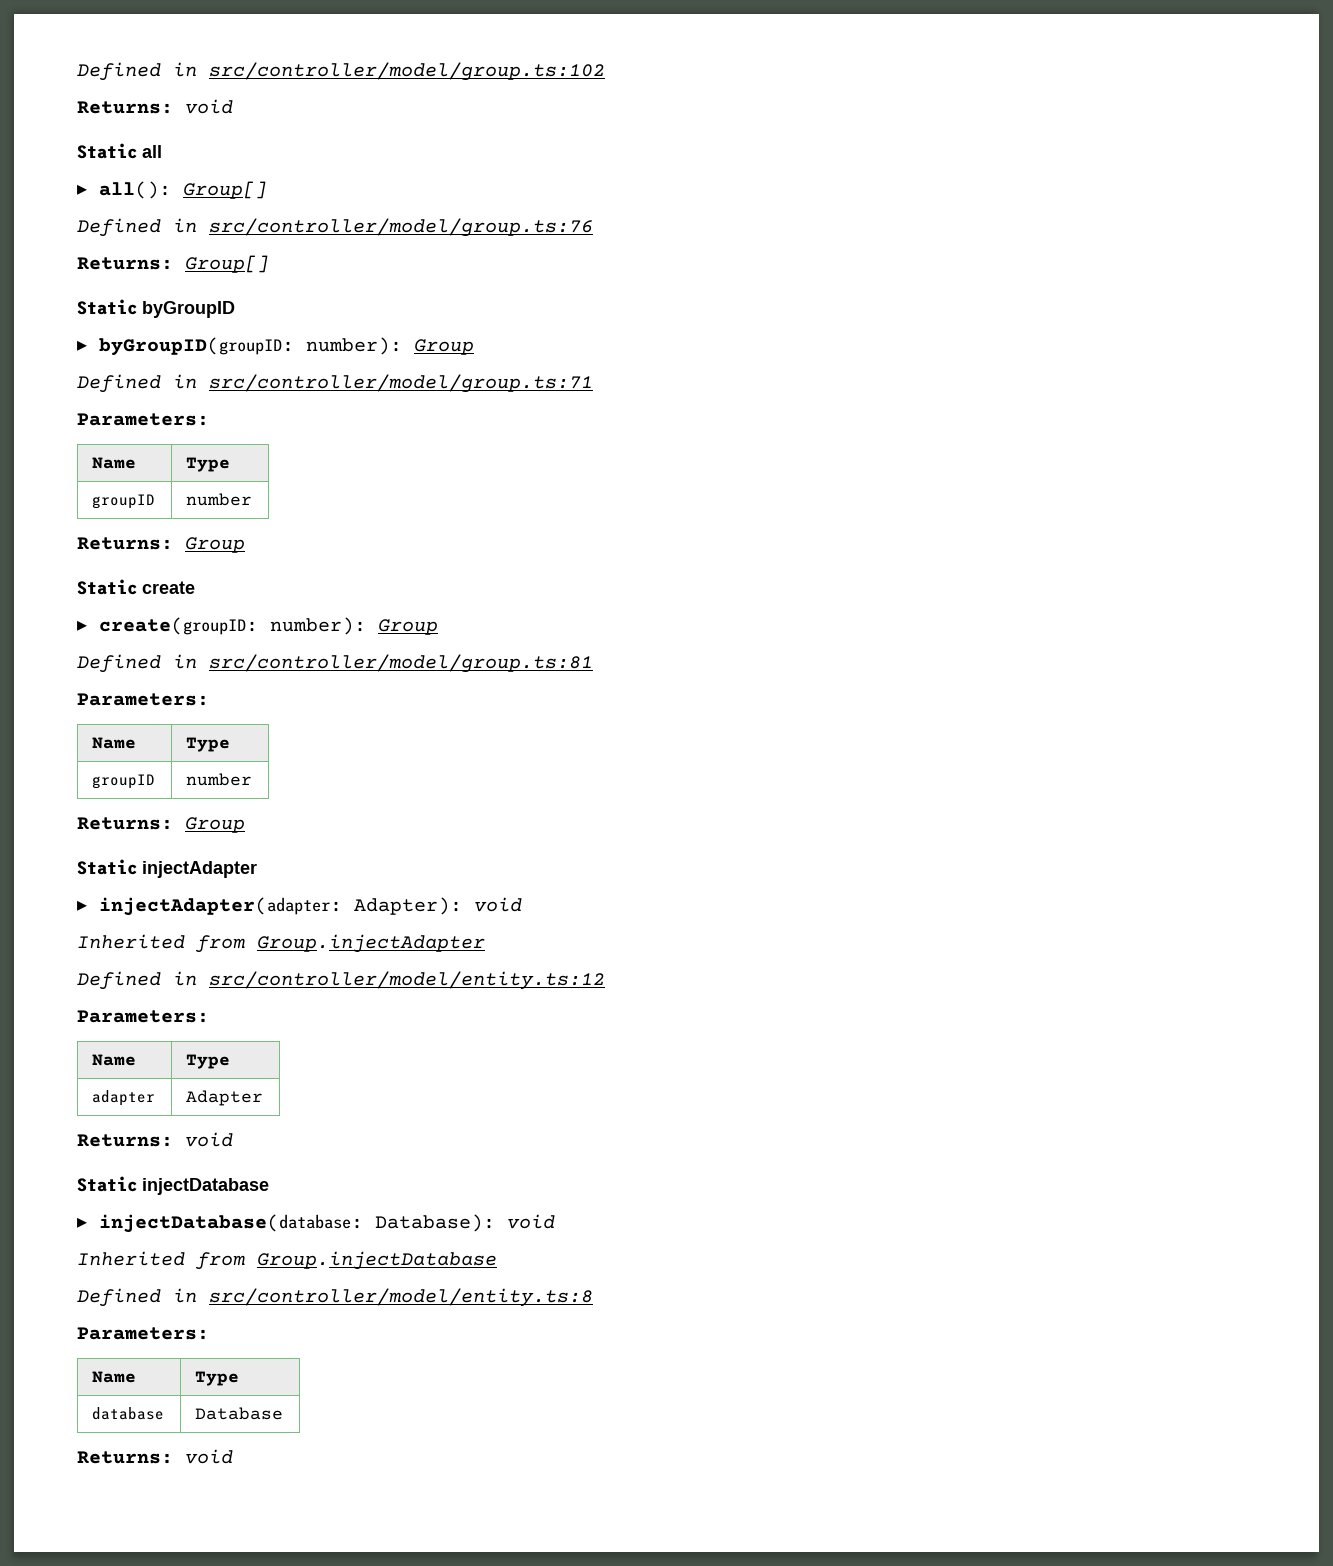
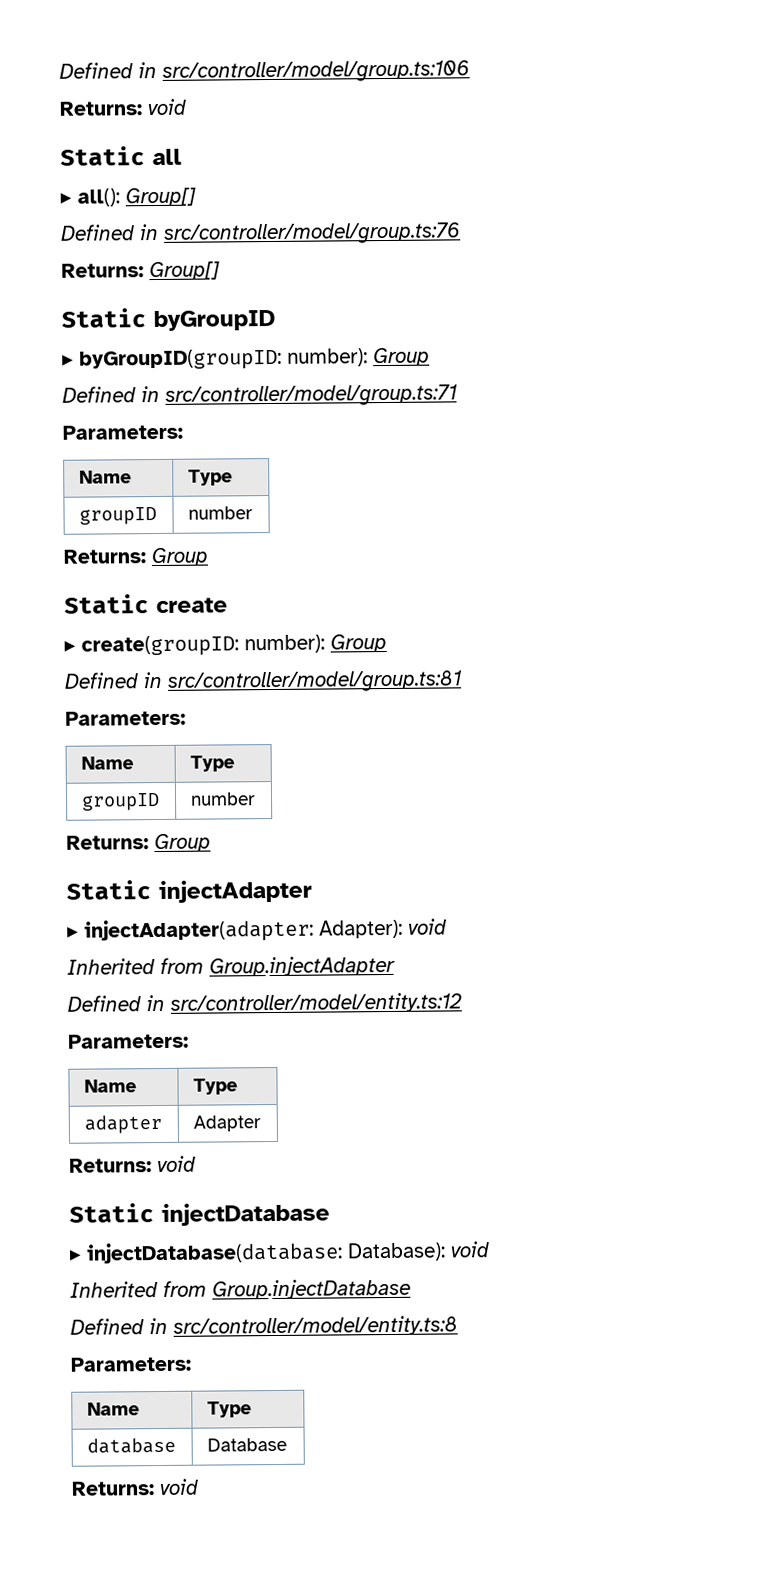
[77,62,605,81] Defined in src/controller/model/group.ts:102 -> [59,60,470,83] Defined in src/controller/model/group.ts:106

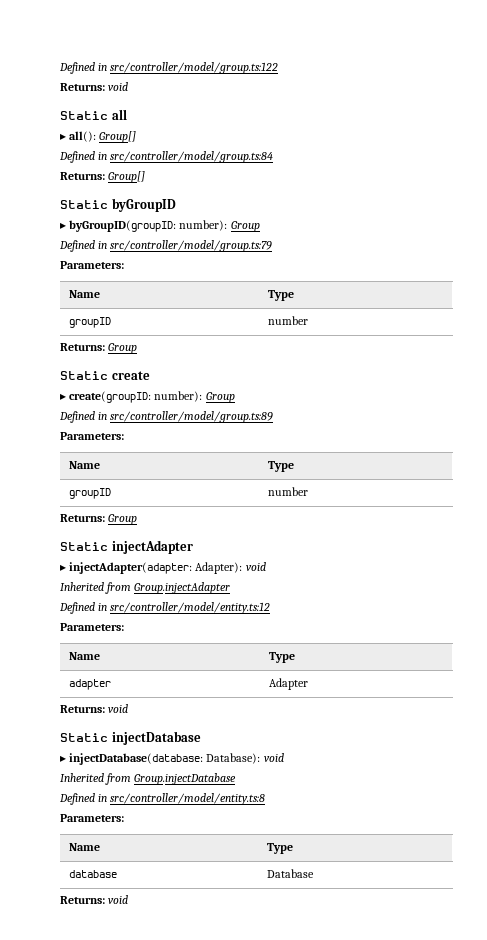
[59,60,470,83] Defined in src/controller/model/group.ts:106 -> [59,62,279,74] Defined in src/controller/model/group.ts:122
[164,222,461,245] src/controller/model/group.ts:76 -> [110,151,274,163] src/controller/model/group.ts:84
[165,384,458,407] src/controller/model/group.ts:71 -> [110,240,273,252] src/controller/model/group.ts:79
[167,670,463,693] src/controller/model/group.ts:81 -> [110,411,274,423] src/controller/model/group.ts:89

